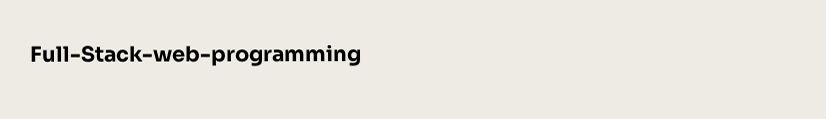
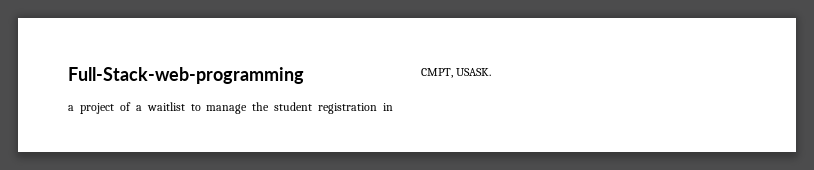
(362, 55) none -> [68,102,393,114] [421,68,492,78] // a project of a waitlist to manage the student registration in CMPT, USASK.

